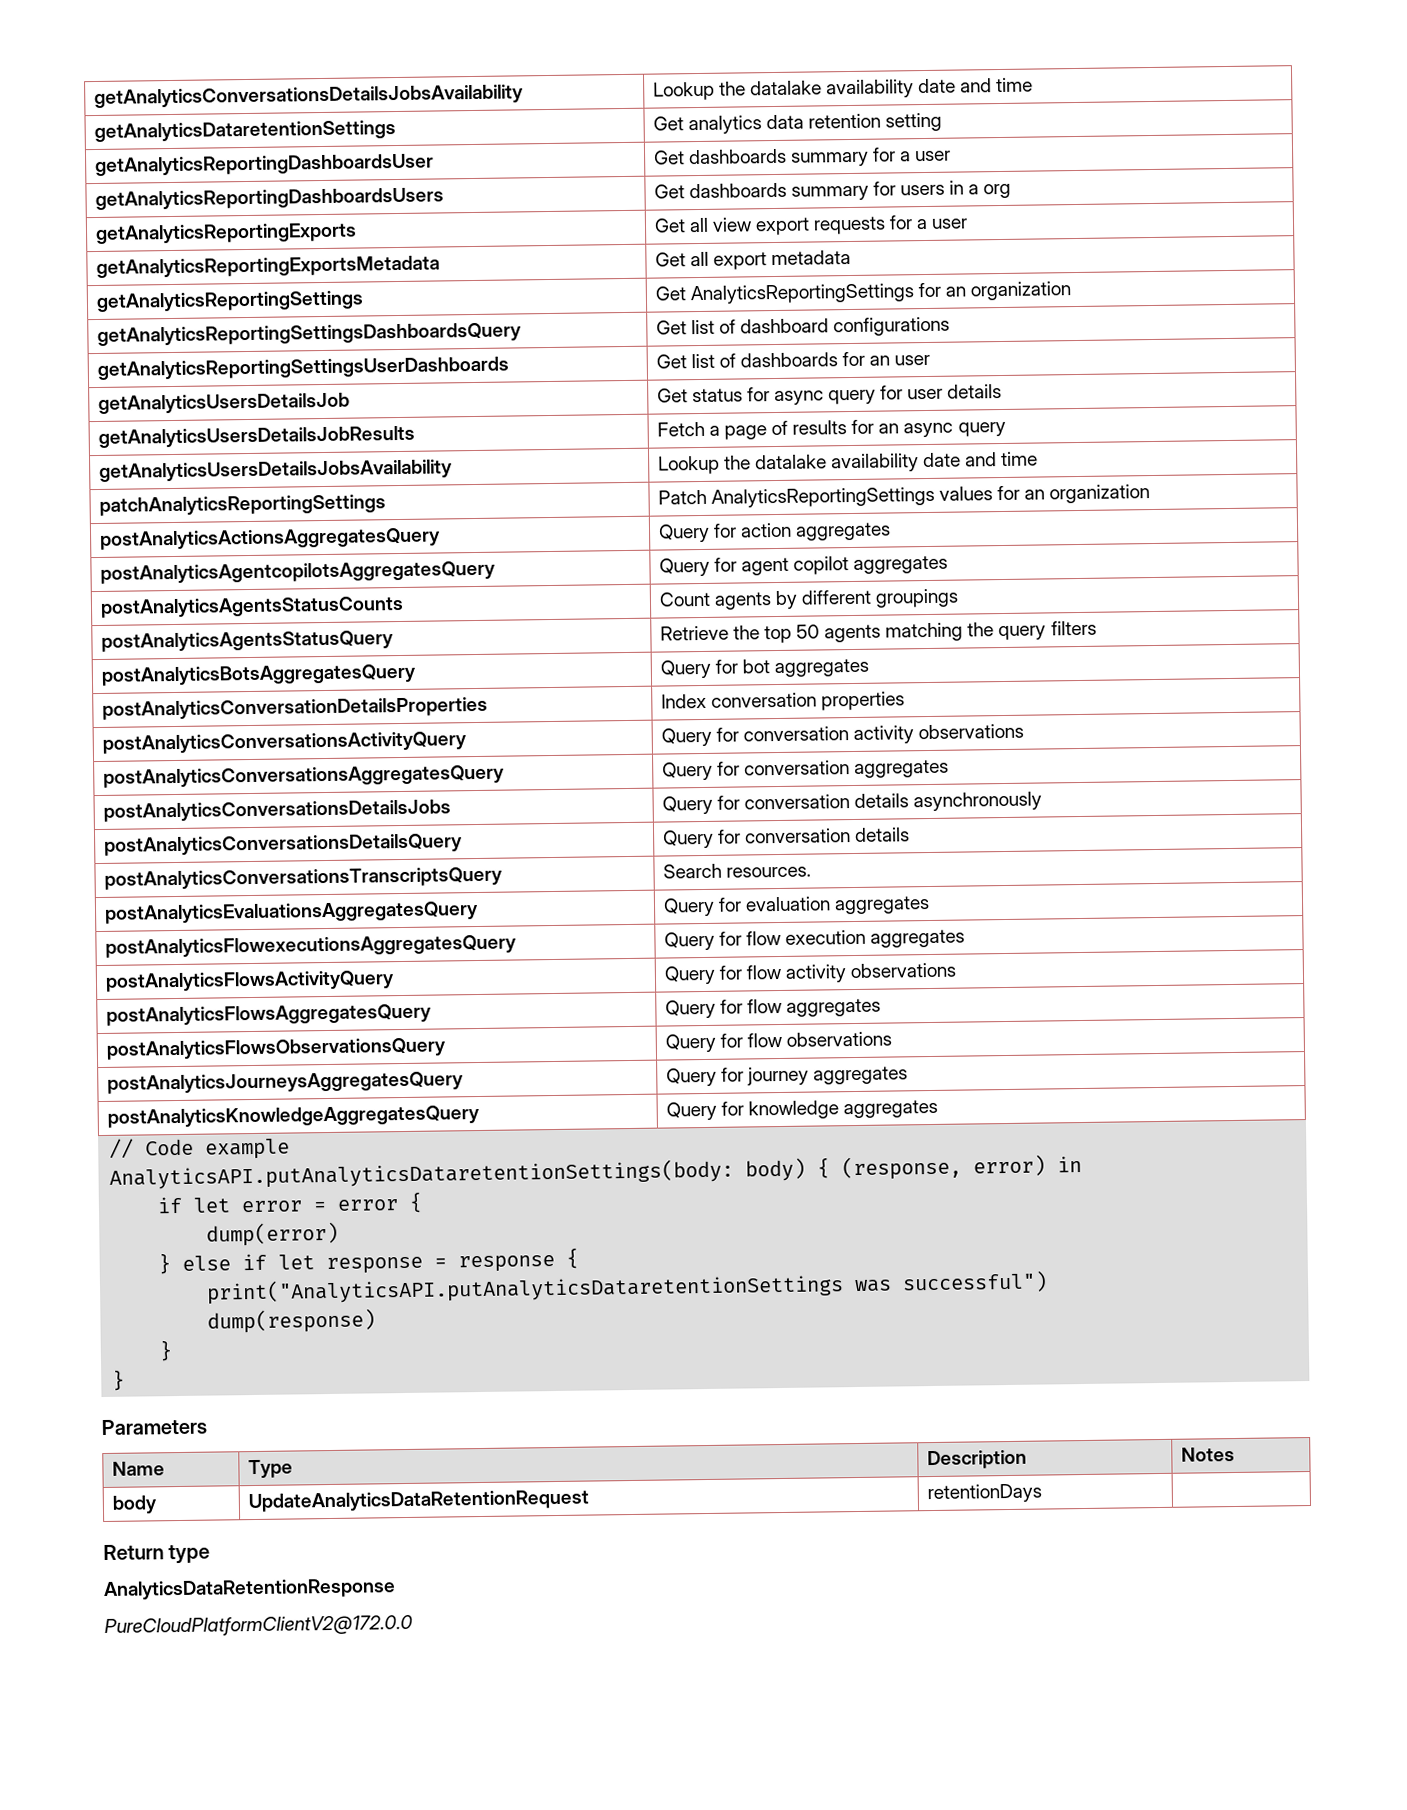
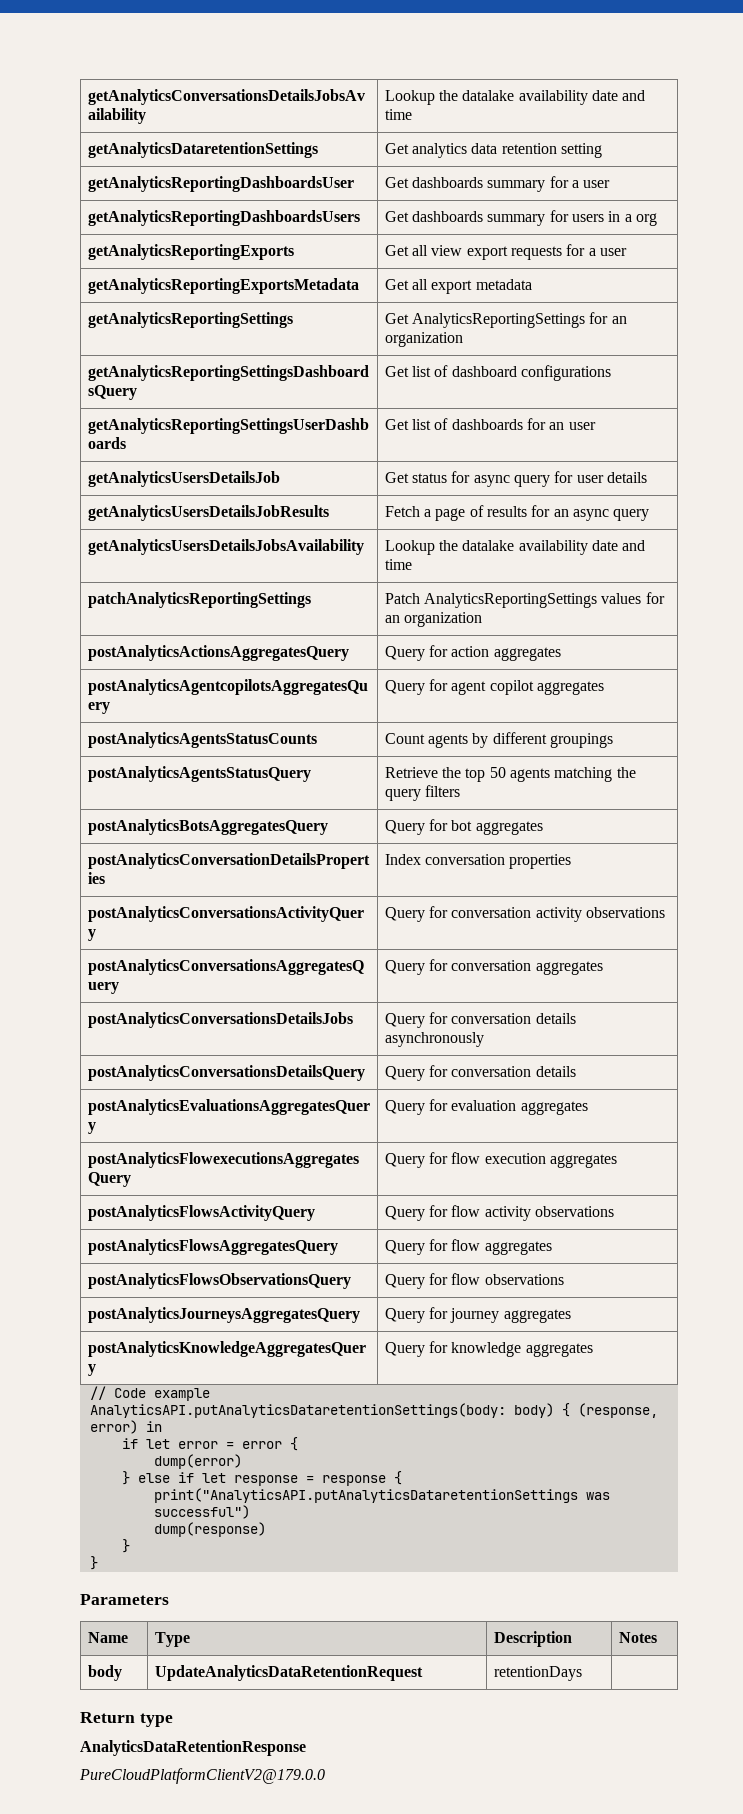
[103,866,503,890] [662,863,811,879] // postAnalyticsConversationsTranscriptsQuery | Search resources. -> (576, 1071) none
[104,1614,413,1638] PureCloudPlatformClientV2@172.0.0 -> [79,1768,325,1784] PureCloudPlatformClientV2@179.0.0

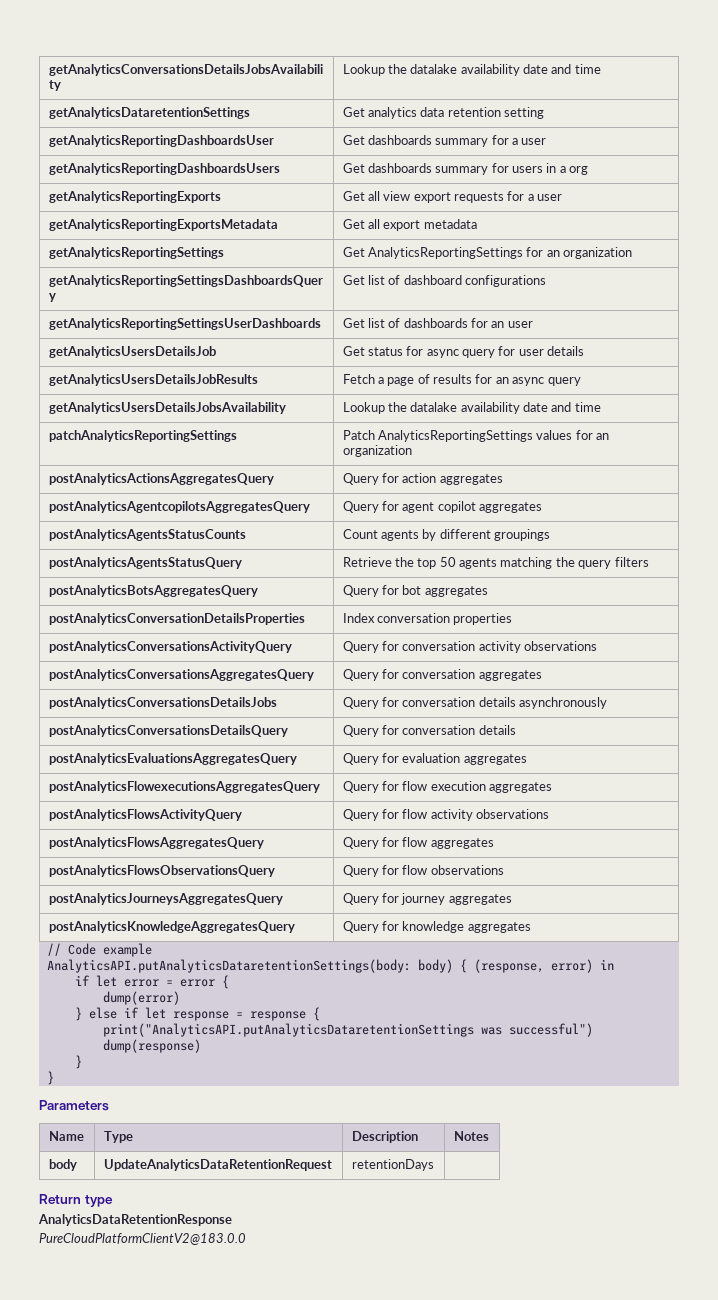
[79,1768,325,1784] PureCloudPlatformClientV2@179.0.0 -> [39,1233,246,1245] PureCloudPlatformClientV2@183.0.0

